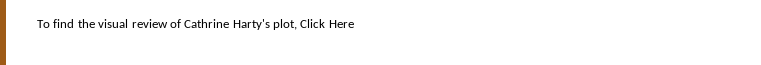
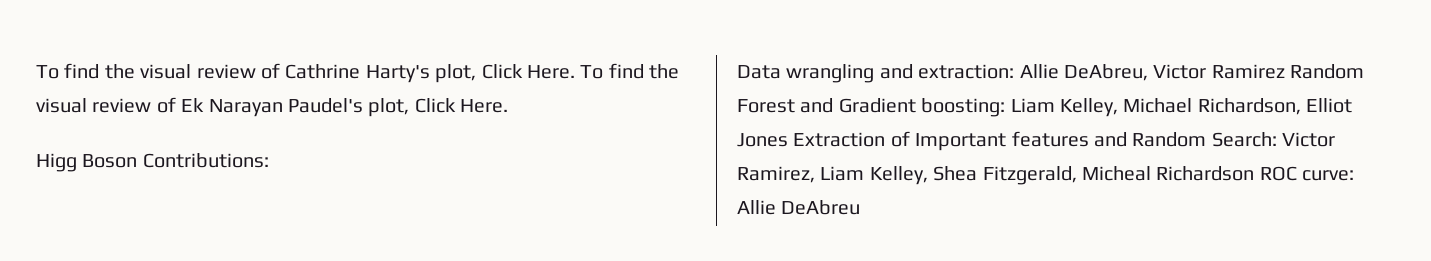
[328,20,354,28] Here -> [526,63,680,79] [36,97,509,117] [36,153,269,172] [737,64,1365,83] [737,98,1353,117] [737,131,1336,151] [737,166,1355,185] [737,200,861,215] Here. To find the visual review of Ek Narayan Paudel's plot, Click Here. // Higg Boson Contributions: // Data wrangling and extraction: Allie DeAbreu, Victor Ramirez Random Forest and Gradient boosting: Liam Kelley, Michael Richardson, Elliot Jones Extraction of Important features and Random Search: Victor Ramirez, Liam Kelley, Shea Fitzgerald, Micheal Richardson ROC curve: Allie DeAbreu

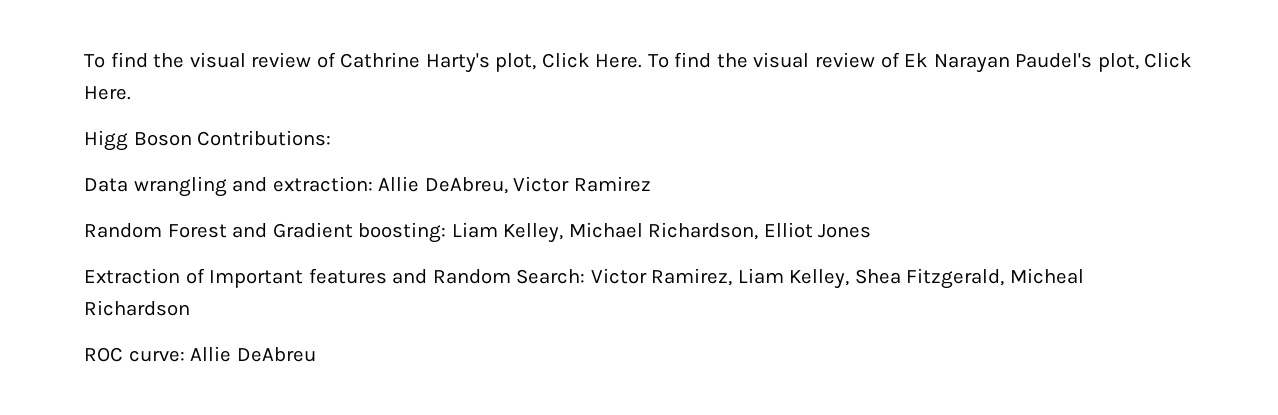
(1285, 71) none -> (651, 184) //
(788, 140) none -> (872, 231) //
(1255, 173) none -> (190, 308) //

